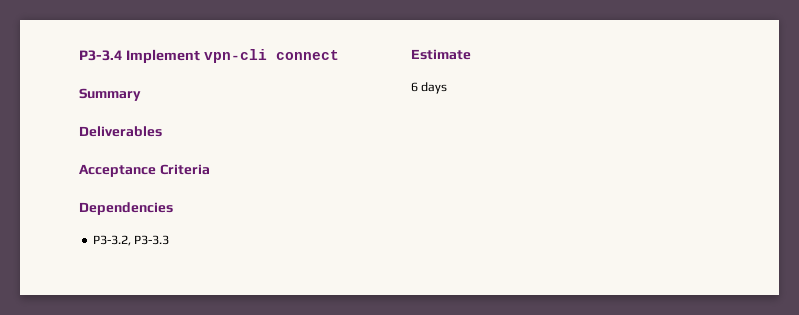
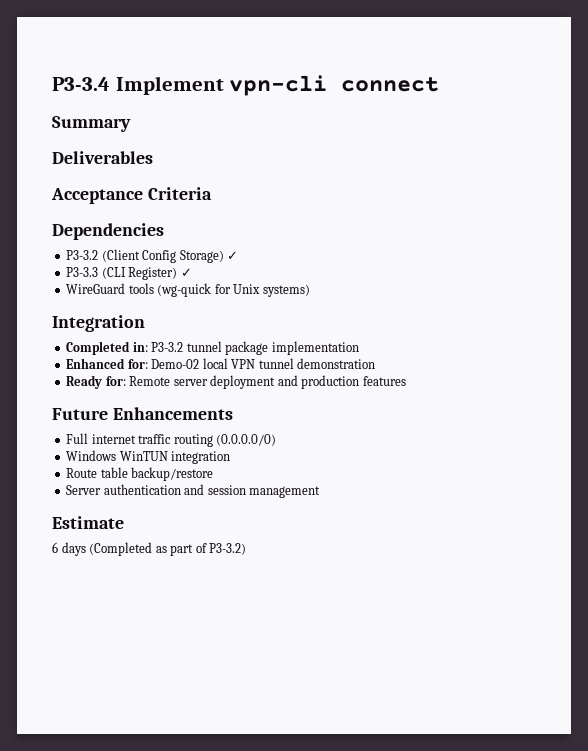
[92,235,170,246] [411,49,471,60] [411,82,448,94] P3-3.2, P3-3.3 // Estimate // 6 days -> [66,249,239,263] [66,267,192,280] [66,283,310,297] [52,315,145,332] [66,341,359,355] [66,358,376,369] [66,375,406,389] [52,407,233,420] [66,433,277,447] [66,450,231,464] [66,467,214,481] [66,484,321,498] [52,516,124,529] [52,542,247,556] P3-3.2 (Client Config Storage) ✓ // P3-3.3 (CLI Register) ✓ // WireGuard tools (wg-quick for Unix systems) // Integration // Completed in: P3-3.2 tunnel package implementation // Enhanced for: Demo-02 local VPN tunnel demonstration // Ready for: Remote server deployment and production features // Future Enhancements // Full internet traffic routing (0.0.0.0/0) // Windows WinTUN integration // Route table backup/restore // Server authentication and session management // Estimate // 6 days (Completed as part of P3-3.2)

